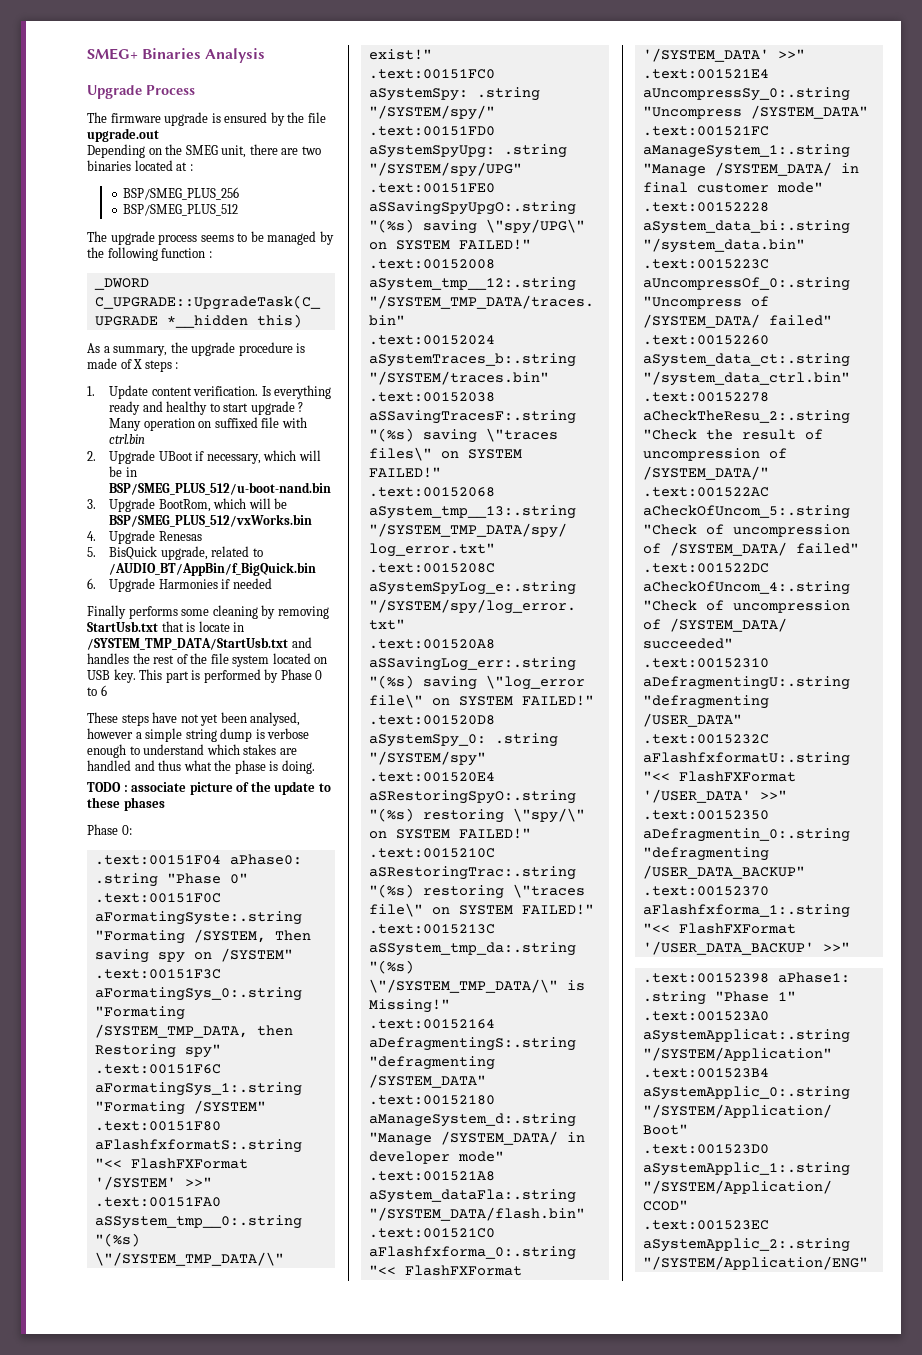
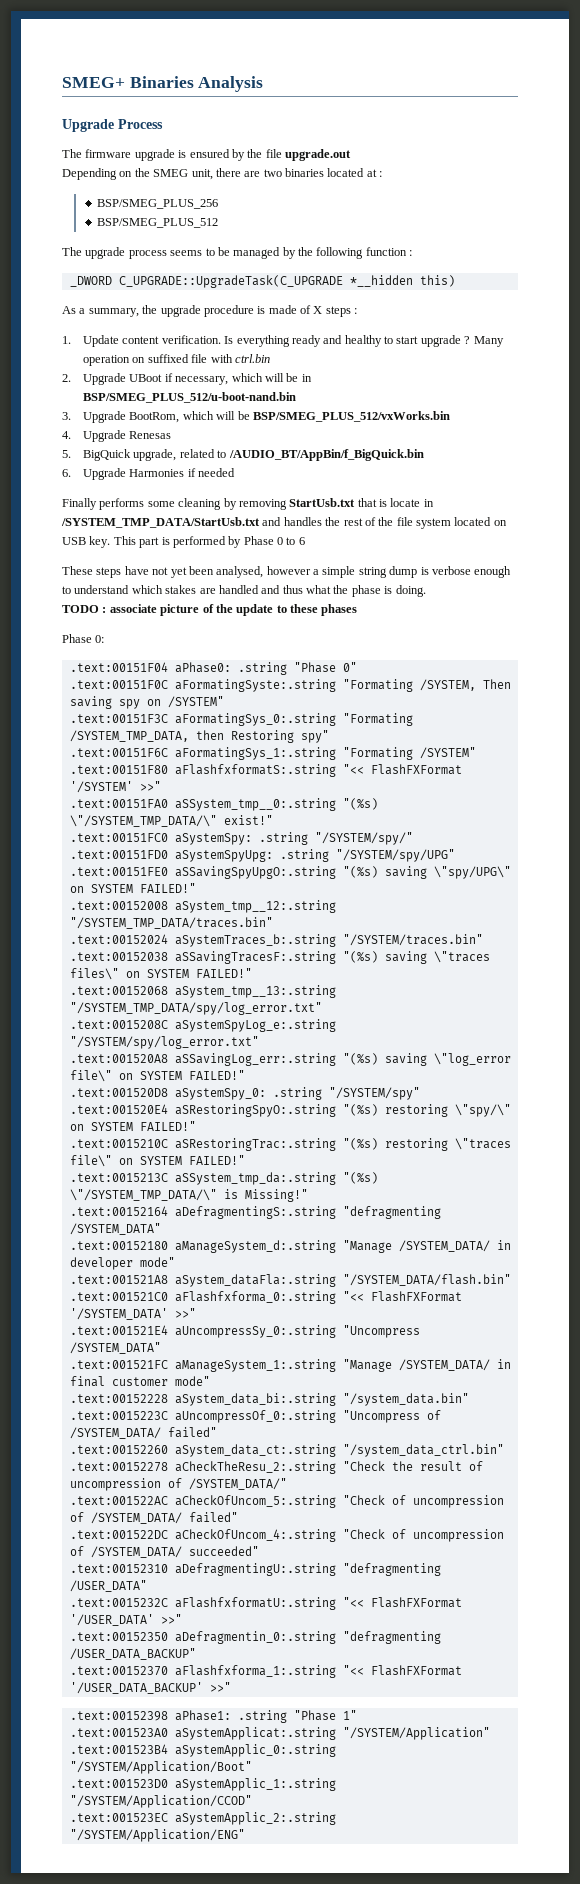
[108,546,157,560] BisQuick -> [83,449,132,461] BigQuick

